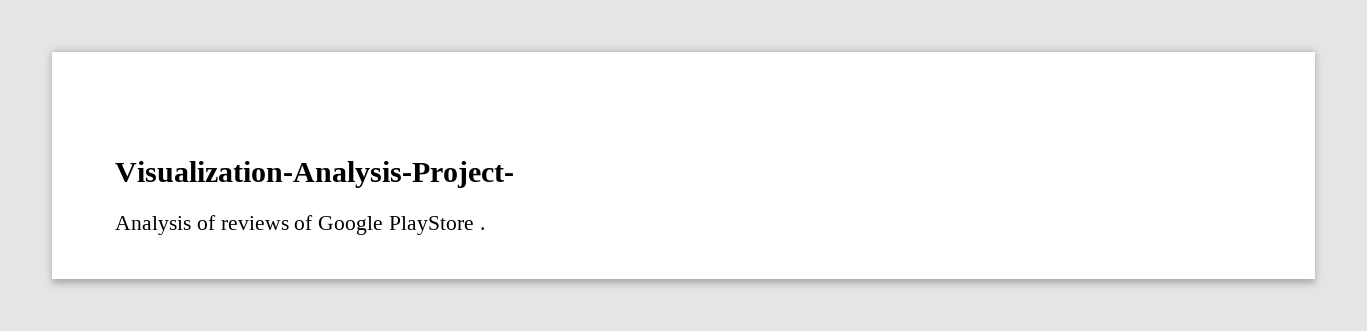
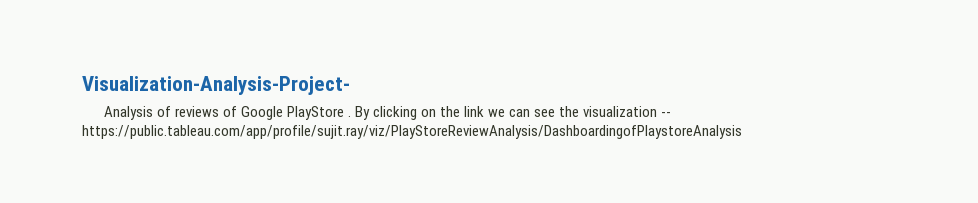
(485, 228) none -> [354,106,672,120] [82,125,742,139] By clicking on the link we can see the visualization -- https://public.tableau.com/app/profile/sujit.ray/viz/PlayStoreReviewAnalysis/DashboardingofPlaystoreAnalysis

